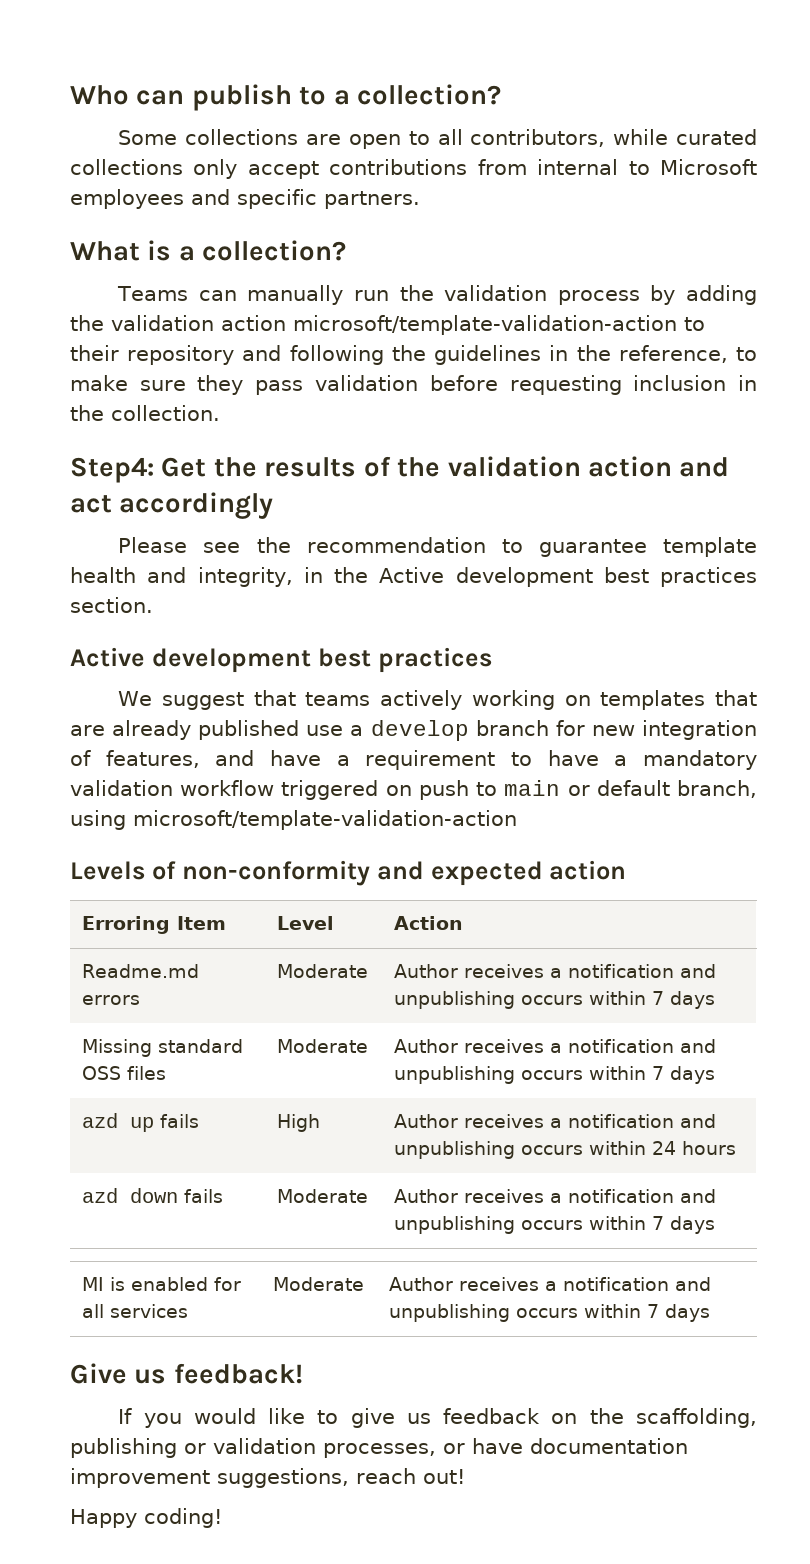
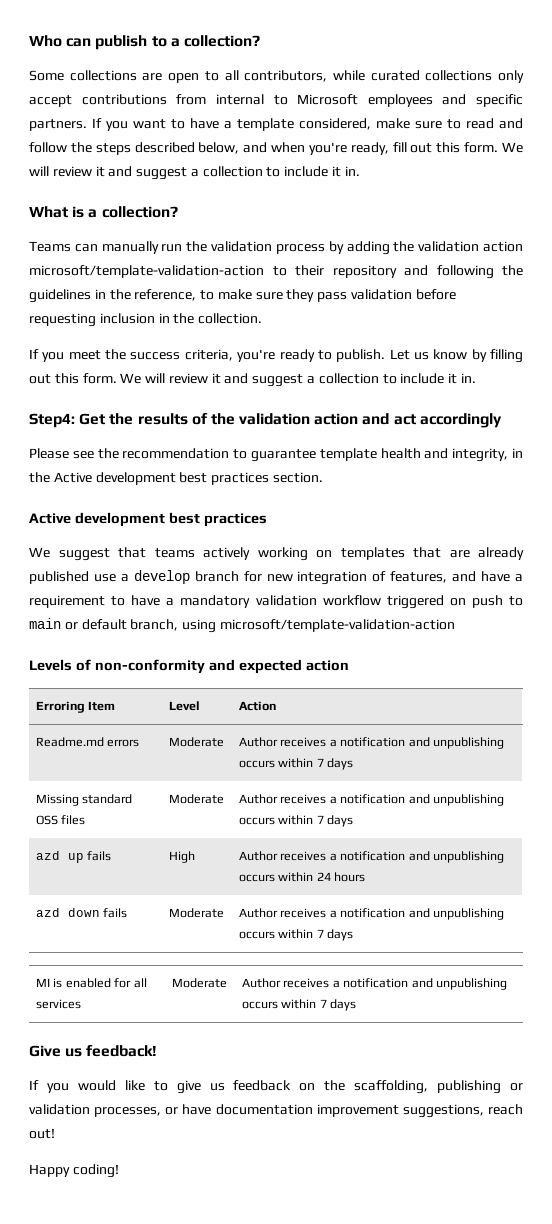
(420, 200) none -> [92,118,523,131] [29,142,524,155] [29,166,360,180] If you want to have a template considered, make sure to read and follow the steps described below, and when you're ready, fill out this form. We will review it and suggest a collection to include it in.
(220, 413) none -> [29,349,523,363] [29,373,476,387] // If you meet the success criteria, you're ready to publish. Let us know by filling out this form. We will review it and suggest a collection to include it in.

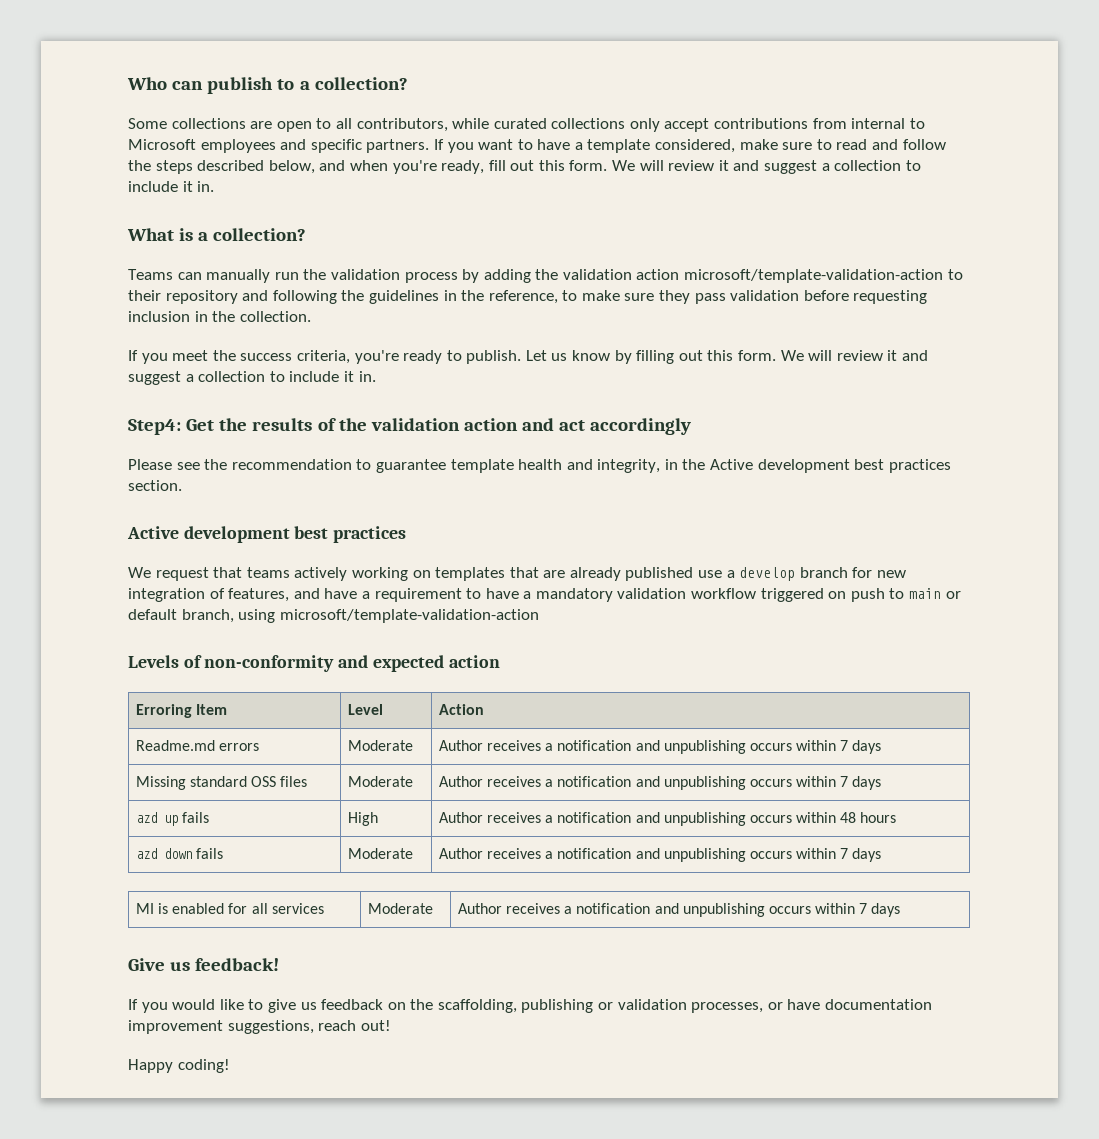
[58,548,110,561] suggest -> [155,567,209,581] request
[316,872,331,881] 24 -> [840,812,857,823] 48

